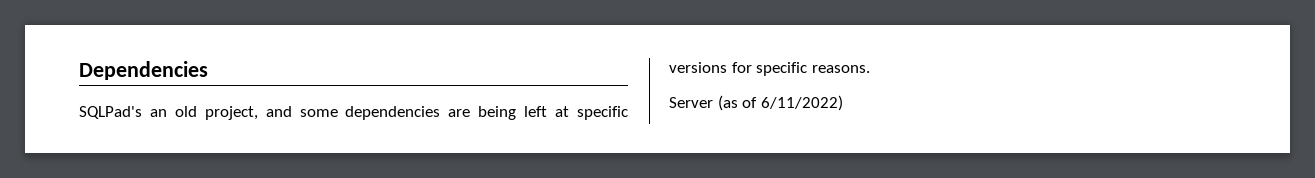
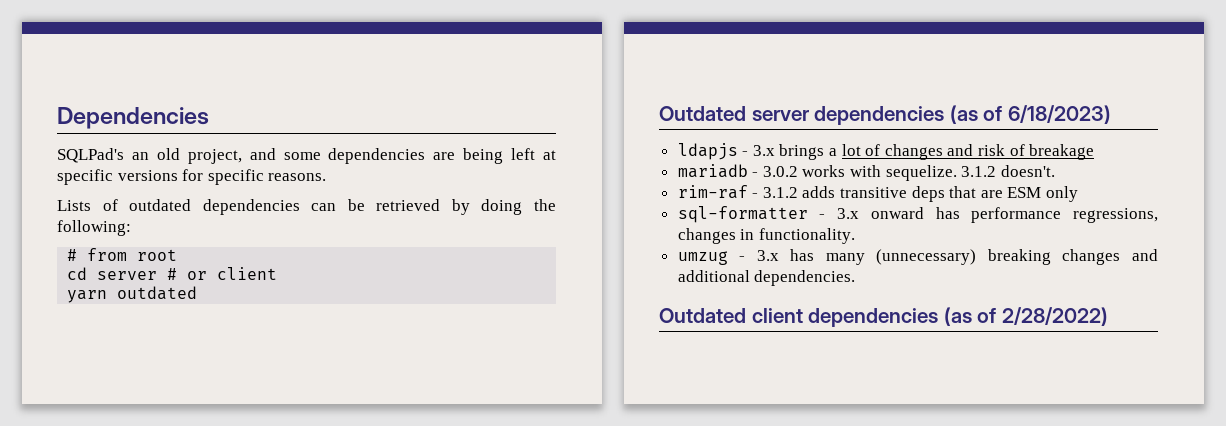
[669,95,843,111] Server (as of 6/11/2022) -> [57,199,556,215] [57,220,131,236] [67,248,178,261] [67,267,278,280] [67,286,198,303] [659,105,1111,125] [677,143,1095,160] [677,164,1055,181] [677,185,1079,202] [677,206,1158,223] [677,228,855,244] [677,249,1158,265] [677,270,856,286] [659,307,1108,327] Lists of outdated dependencies can be retrieved by doing the following: // # from root // cd server # or client // yarn outdated // Outdated server dependencies (as of 6/18/2023) // ldapjs - 3.x brings a lot of changes and risk of breakage // mariadb - 3.0.2 works with sequelize. 3.1.2 doesn't. // rim-raf - 3.1.2 adds transitive deps that are ESM only // sql-formatter - 3.x onward has performance regressions, changes in functionality. // umzug - 3.x has many (unnecessary) breaking changes and additional dependencies. // Outdated client dependencies (as of 2/28/2022)

